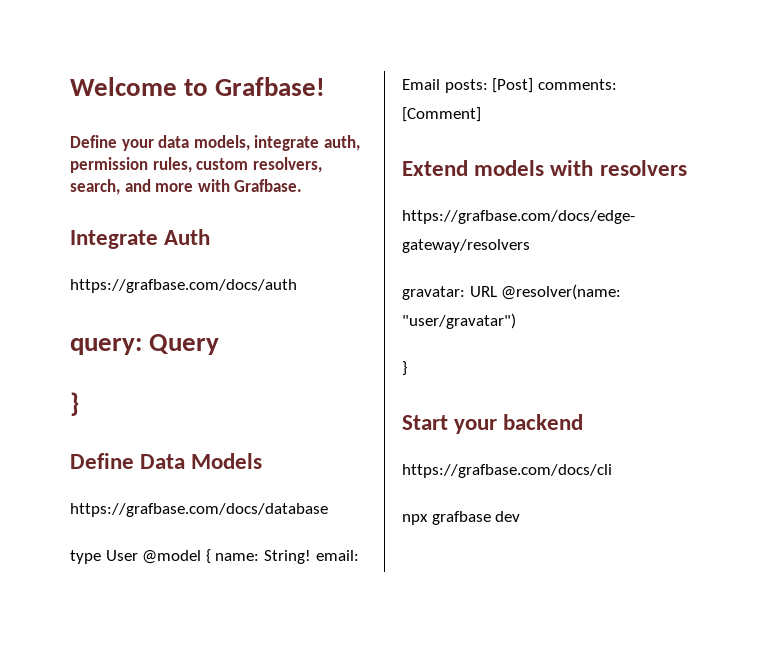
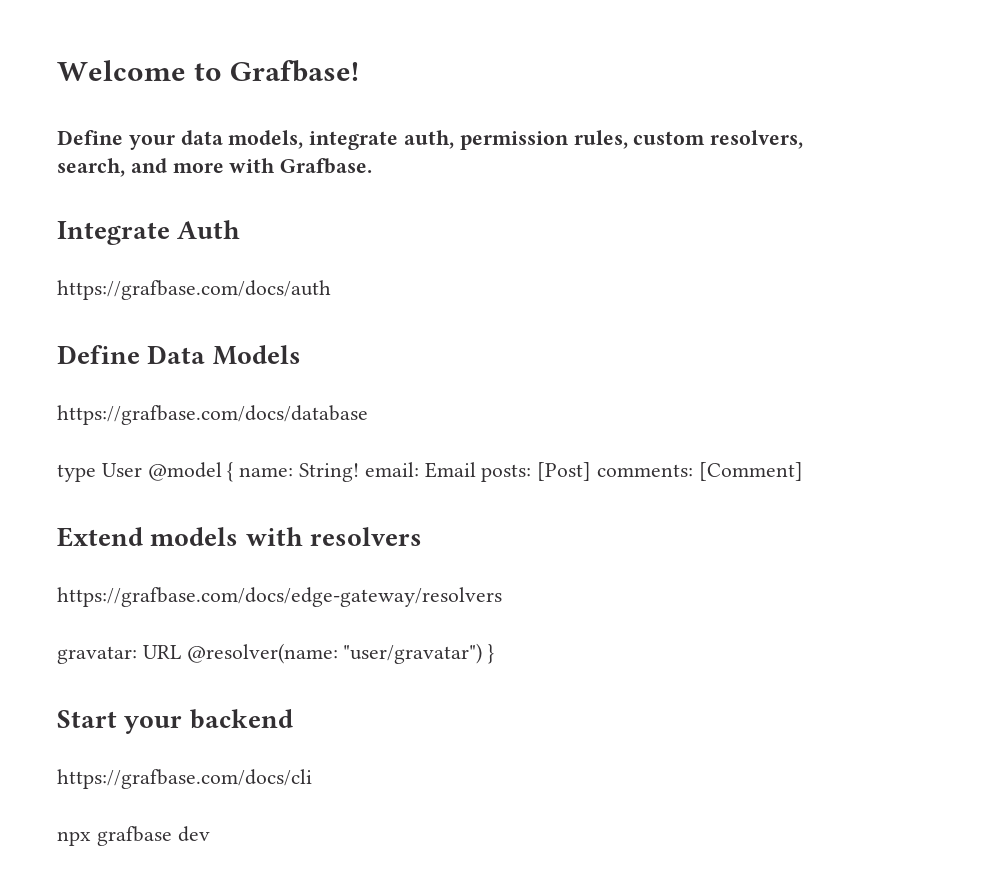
[70,334,220,355] [70,392,79,416] // query: Query // } -> (331, 290) none
(516, 321) // -> (483, 653) none

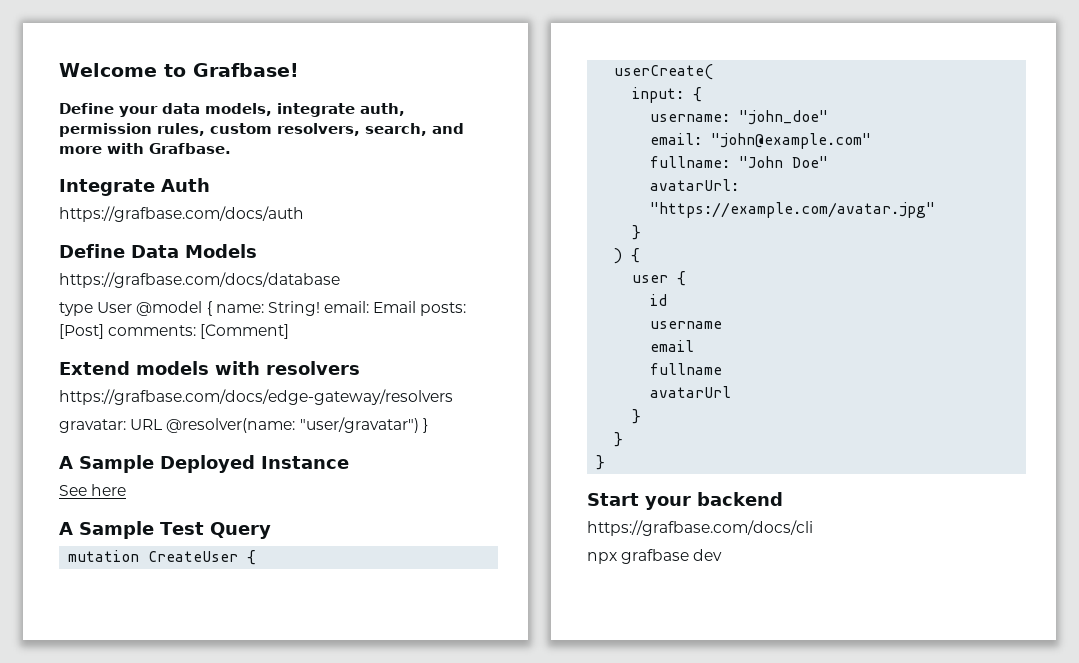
(495, 654) none -> [59,455,349,473] [59,484,127,496] [59,521,271,539] [68,550,257,565] [614,64,714,80] [632,87,703,103] [650,110,829,125] [650,133,872,149] [650,156,829,168] [650,179,740,191] [650,202,936,218] [632,225,642,240] [614,248,641,264] [632,271,687,286] [650,294,668,306] [650,321,723,329] [650,340,695,352] [650,363,723,375] [650,386,732,398] [632,409,642,424] [614,432,624,447] [596,455,606,470] // A Sample Deployed Instance // See here // A Sample Test Query // mutation CreateUser { // userCreate( // input: { // username: "john_doe" // email: "john@example.com" // fullname: "John Doe" // avatarUrl: "https://example.com/avatar.jpg" // } // ) { // user { // id // username // email // fullname // avatarUrl // } // } // }

